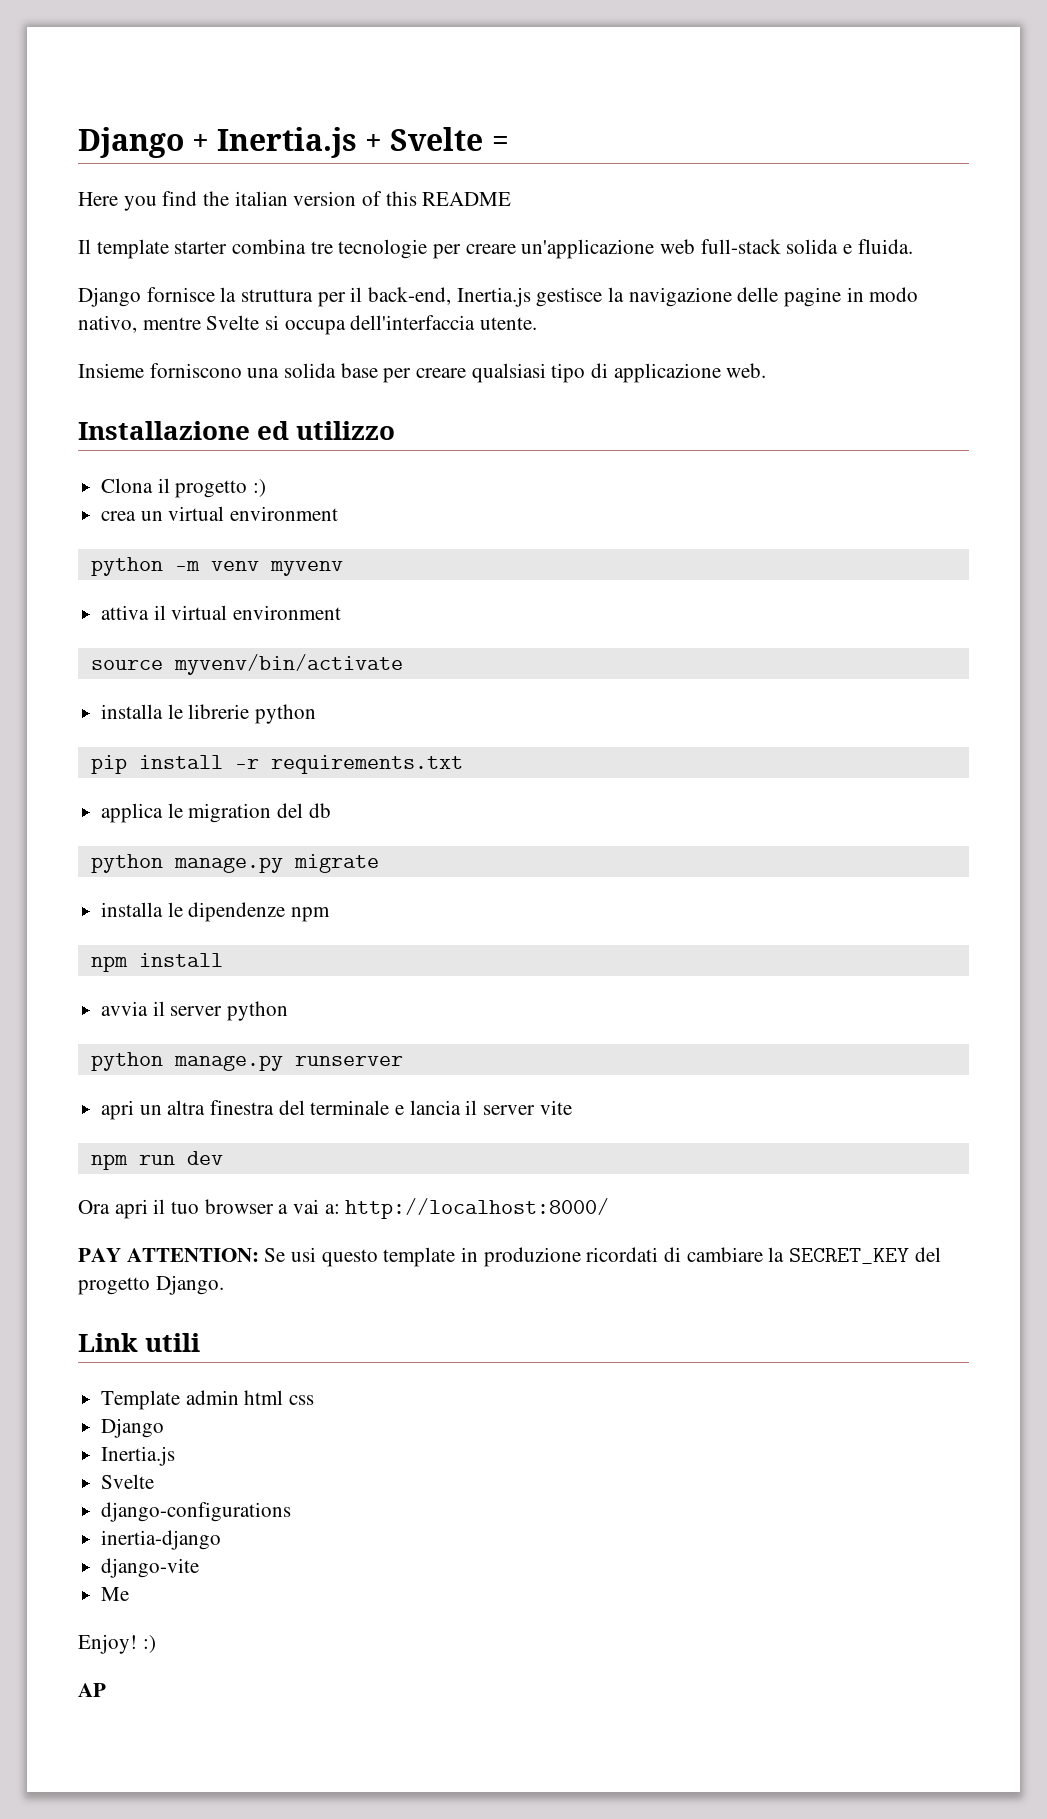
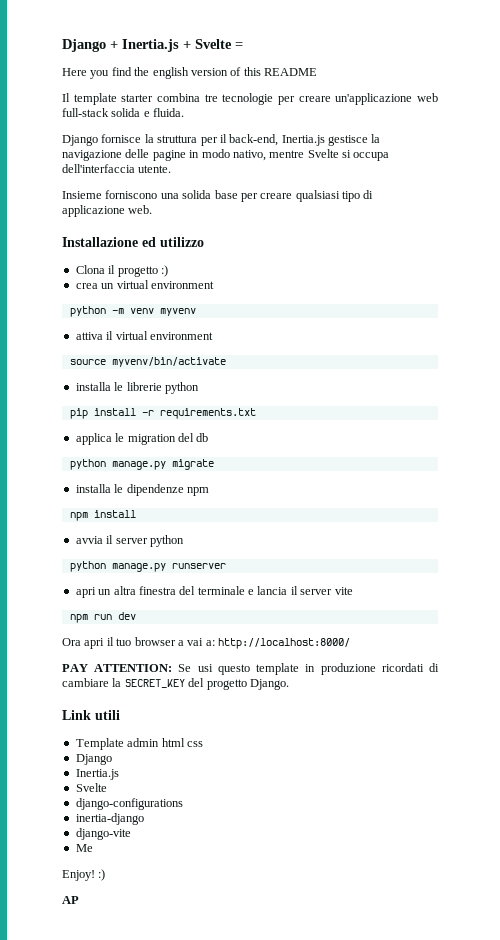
[234,191,288,206] italian -> [152,67,189,79] english

